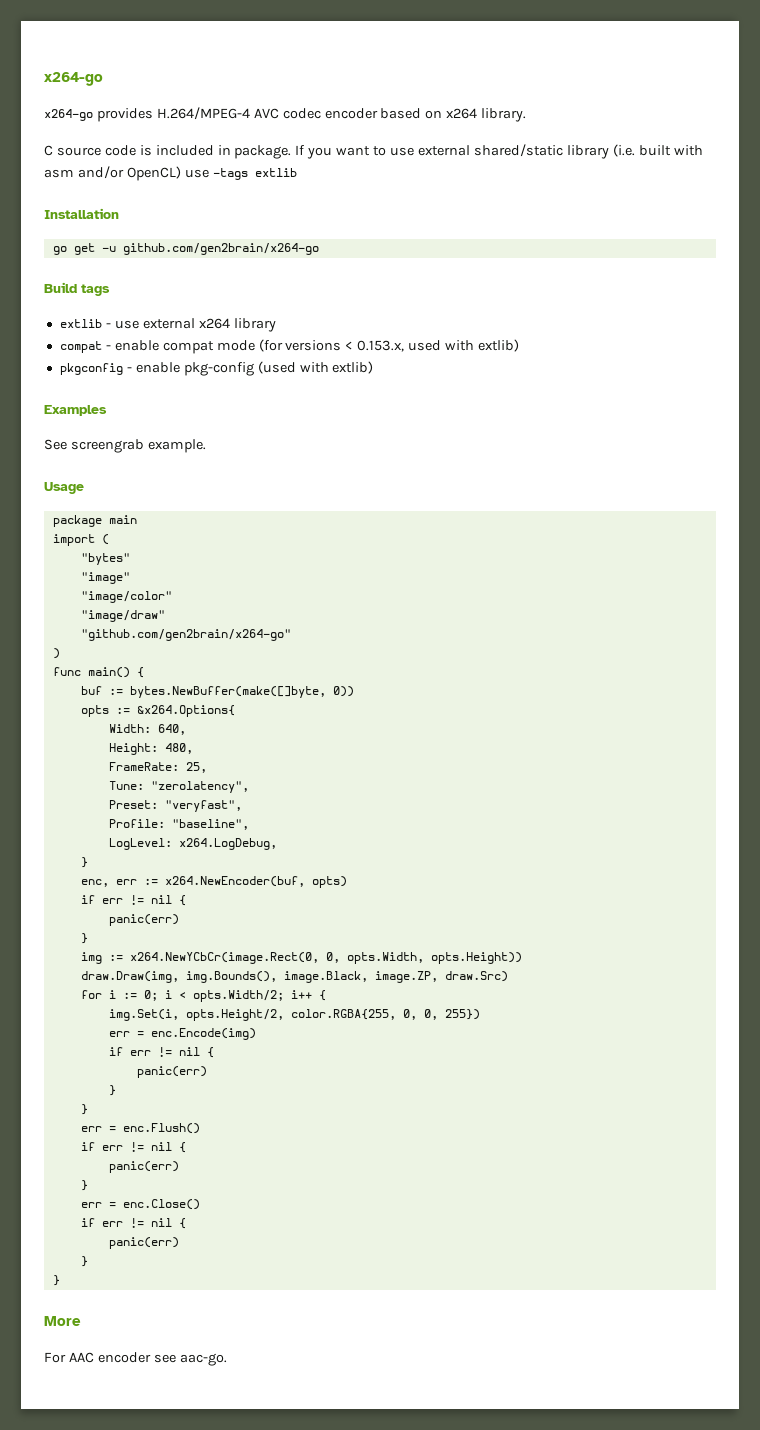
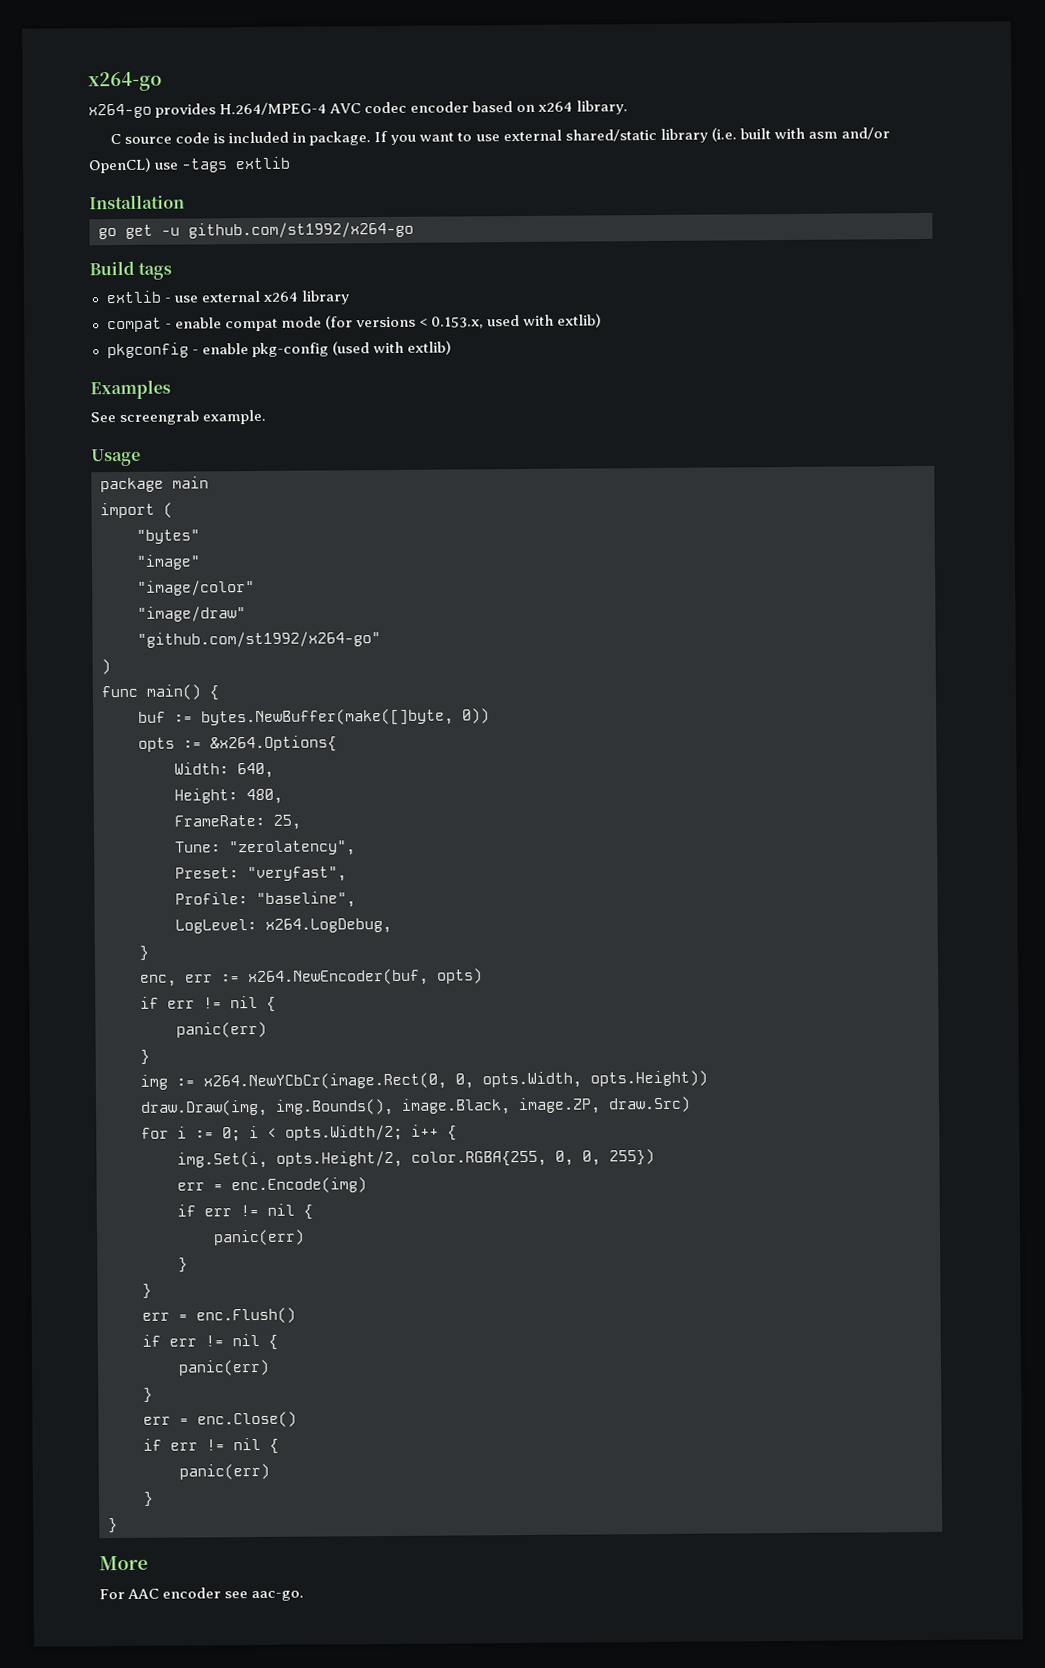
[122,243,319,255] github.com/gen2brain/x264-go -> [188,221,414,239] github.com/st1992/x264-go
[80,629,291,641] "github.com/gen2brain/x264-go" -> [137,631,381,648] "github.com/st1992/x264-go"

